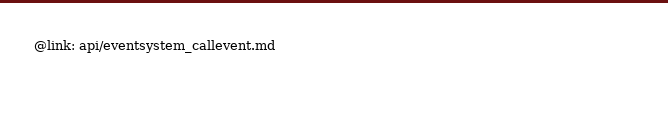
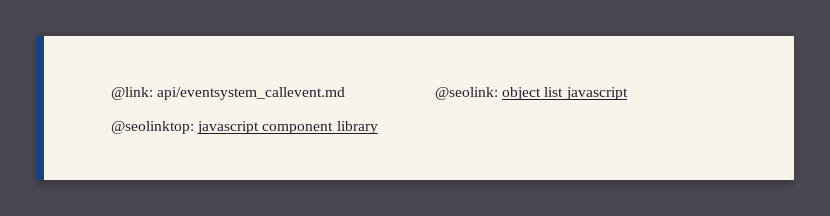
(275, 46) none -> [111,121,378,134] [435,87,628,100] // @seolinktop: javascript component library @seolink: object list javascript

